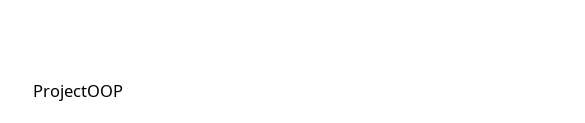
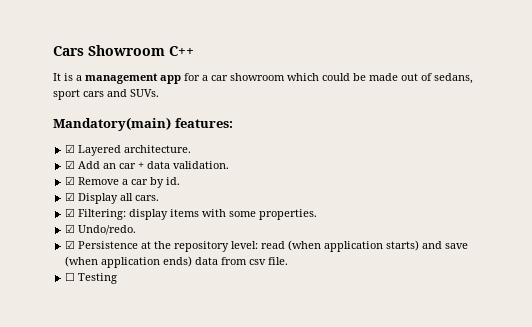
[33,85,123,101] ProjectOOP -> [53,45,194,56] [53,73,473,84] [53,89,159,100] [53,117,233,131] [65,144,192,156] [65,160,230,169] [65,176,181,188] [65,192,160,204] [65,208,318,220] [65,224,137,235] [65,240,469,252] [65,256,289,268] [65,272,118,284] Cars Showroom C++ // It is a management app for a car showroom which could be made out of sedans, sport cars and SUVs. // Mandatory(main) features: // ☑ Layered architecture. // ☑ Add an car + data validation. // ☑ Remove a car by id. // ☑ Display all cars. // ☑ Filtering: display items with some properties. // ☑ Undo/redo. // ☑ Persistence at the repository level: read (when application starts) and save (when application ends) data from csv file. // ☐ Testing

